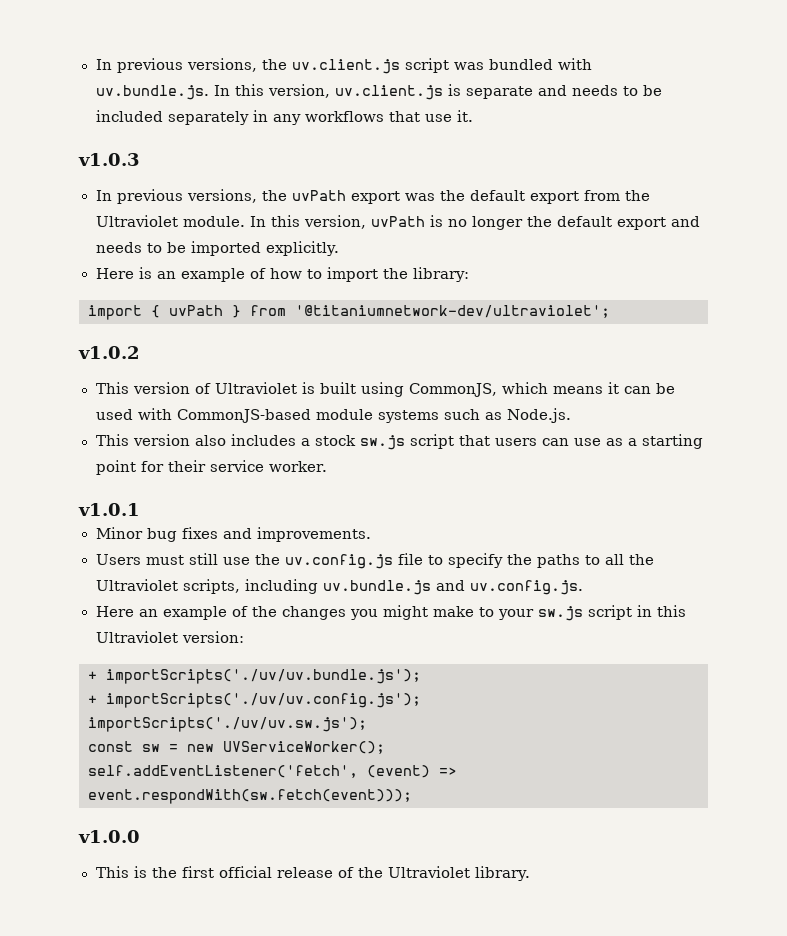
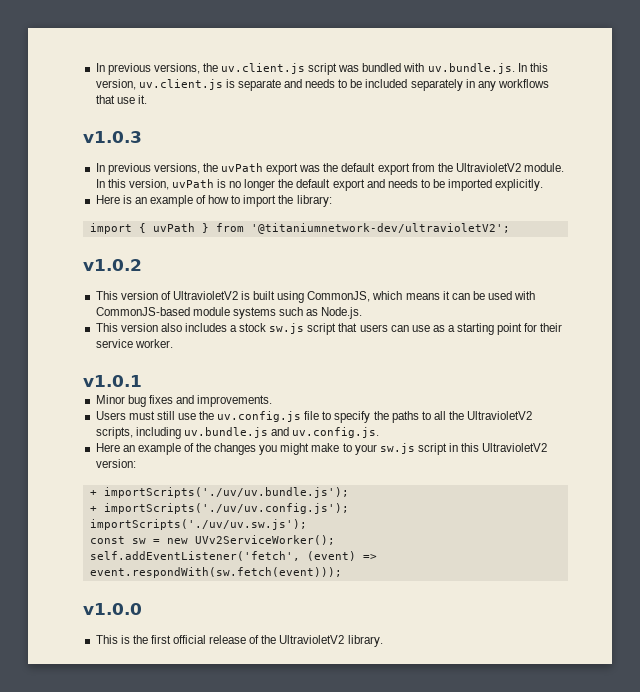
[95,215,178,227] Ultraviolet -> [455,163,521,172] UltravioletV2
[295,305,610,318] '@titaniumnetwork-dev/ultraviolet'; -> [250,223,510,234] '@titaniumnetwork-dev/ultravioletV2';
[214,382,297,394] Ultraviolet -> [172,291,238,300] UltravioletV2
[95,579,178,591] Ultraviolet -> [467,411,533,420] UltravioletV2
[95,631,178,643] Ultraviolet -> [482,443,548,452] UltravioletV2
[223,741,385,754] UVServiceWorker(); -> [194,535,335,545] UVv2ServiceWorker();
[387,866,470,878] Ultraviolet -> [279,635,345,644] UltravioletV2

